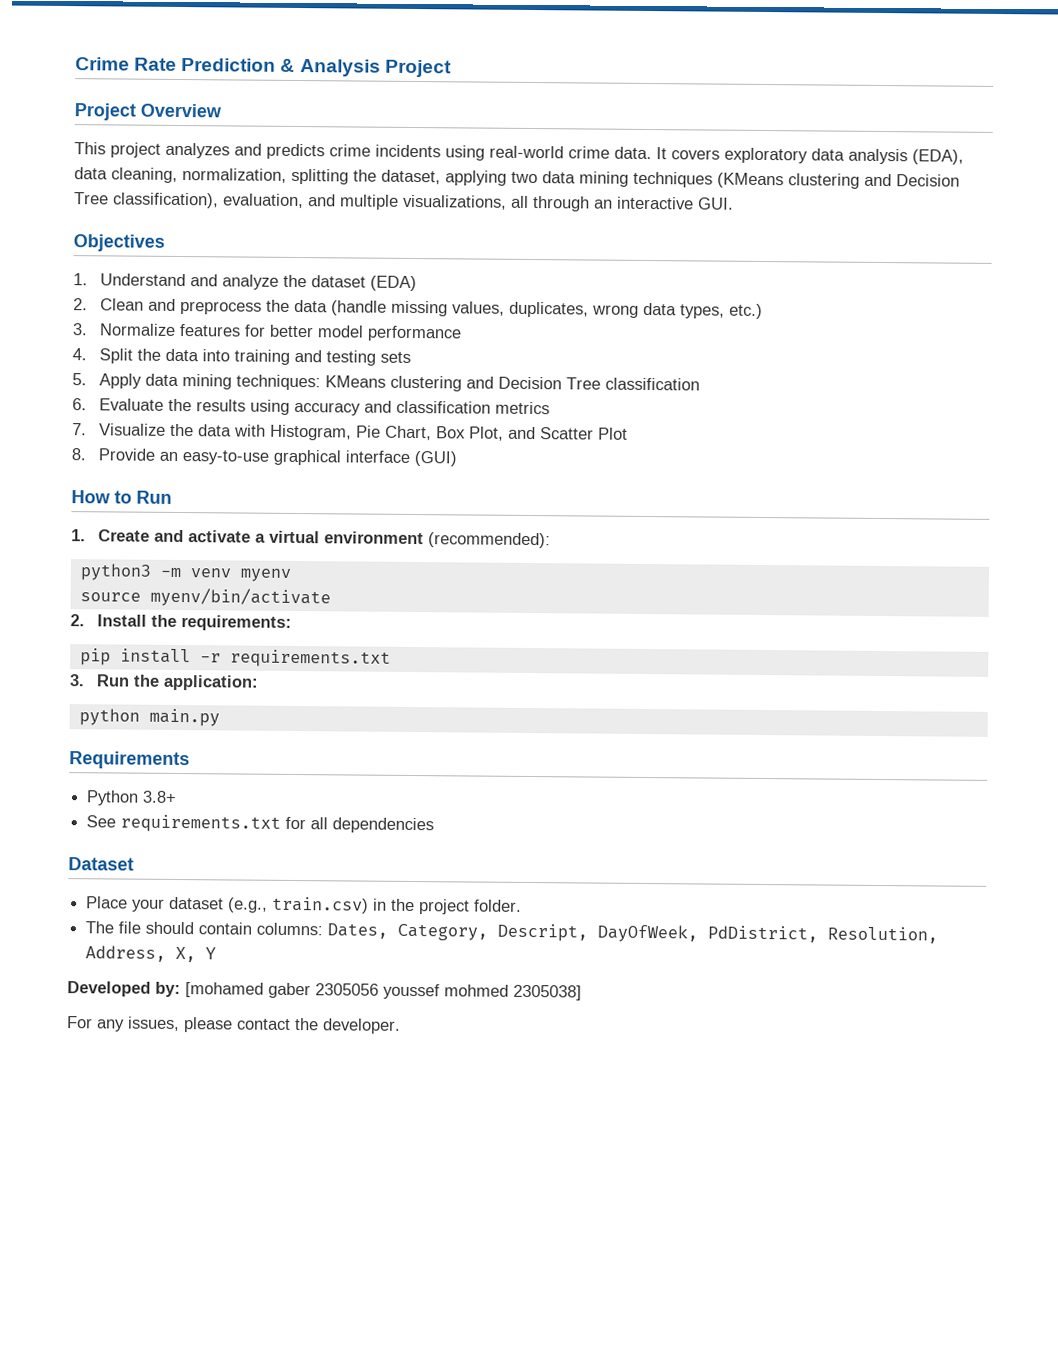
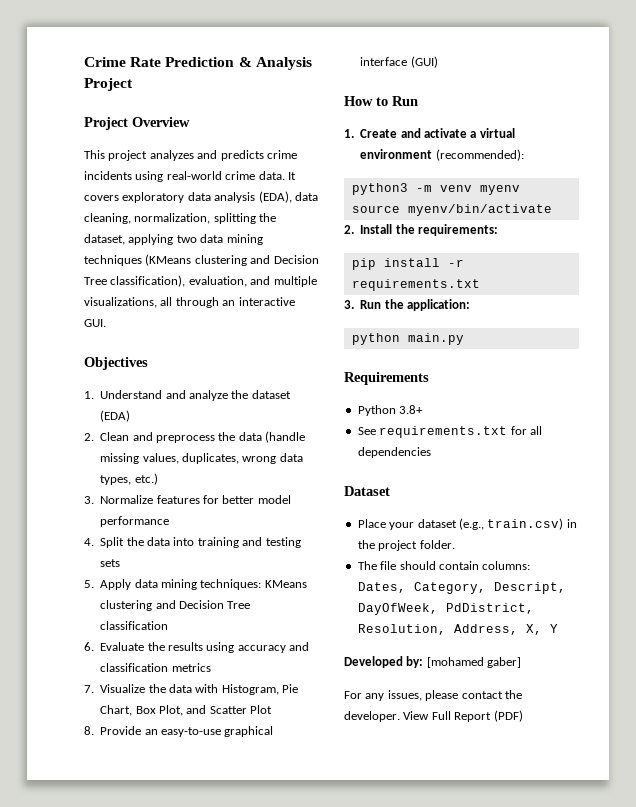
[268,982,582,1001] gaber 2305056 youssef mohmed 2305038] -> [487,657,522,668] gaber]
(401, 1026) none -> [403,710,523,722] View Full Report (PDF)

